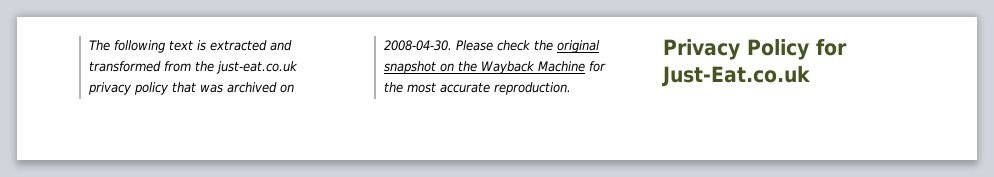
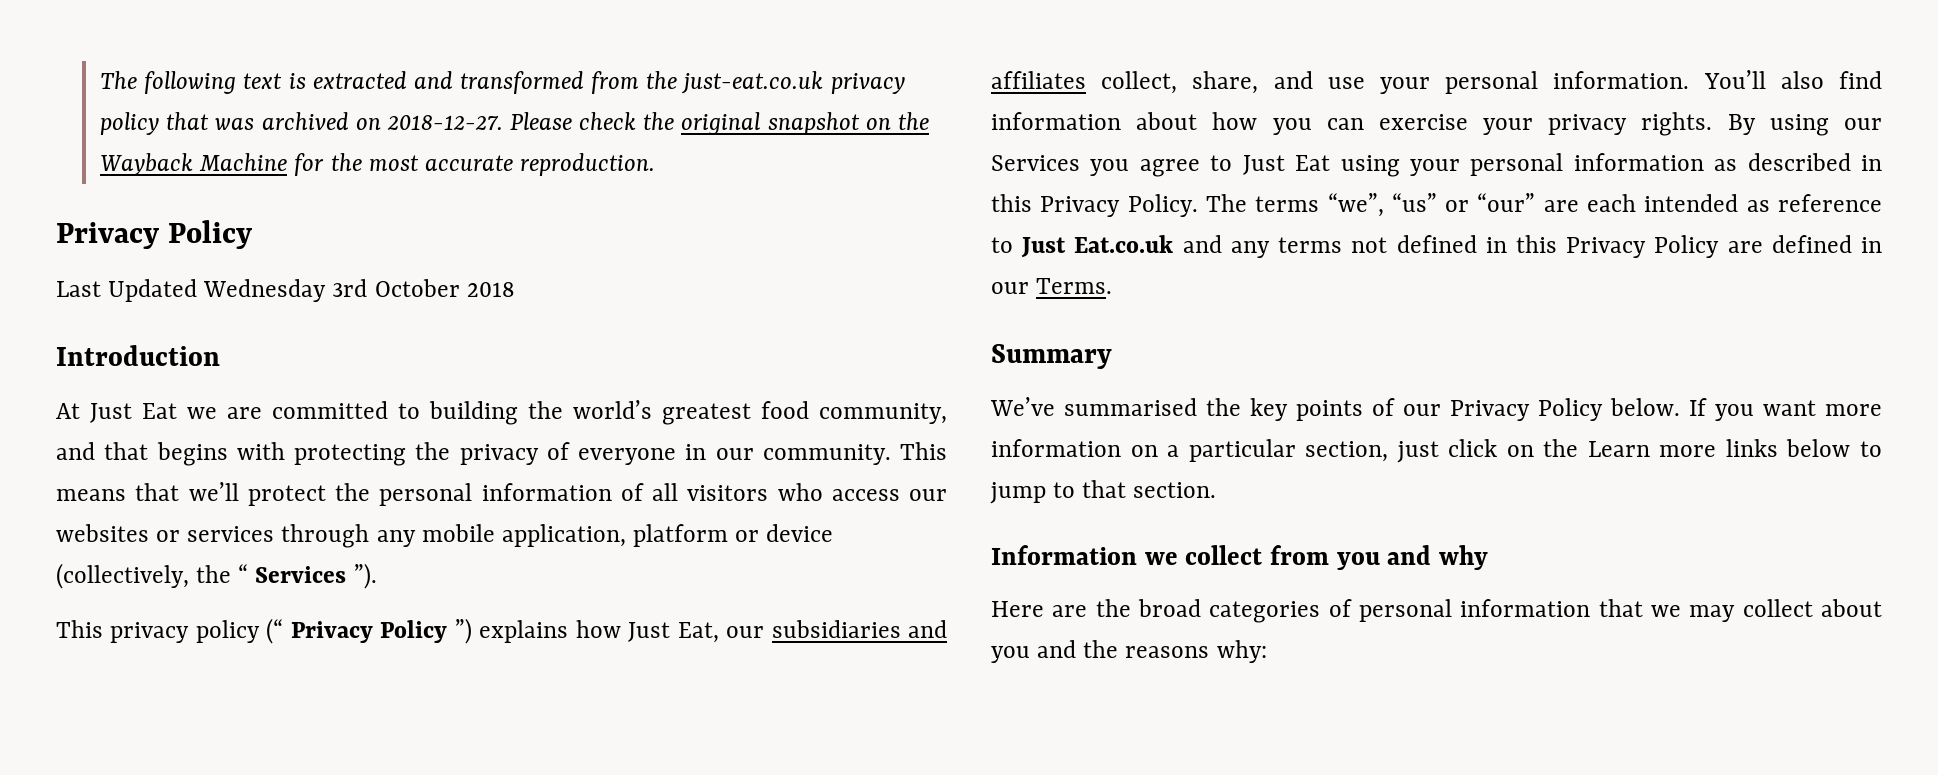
[383,40,452,51] 2008-04-30. -> [386,115,503,130] 2018-12-27.
[816,39,847,56] [661,66,810,87] for Just-Eat.co.uk -> [56,279,515,302] [56,345,220,366] [56,400,947,425] [56,442,947,466] [56,482,947,506] [56,524,834,548] [56,563,377,589] [56,618,947,644] [991,70,1882,94] [991,112,1882,136] [991,153,1882,177] [991,193,1882,217] [991,235,1882,258] [991,278,1113,294] [991,344,1112,369] [990,397,1882,421] [991,439,1882,463] [990,480,1217,504] [991,545,1489,570] [991,599,1882,623] [991,640,1267,663] // Last Updated Wednesday 3rd October 2018 // Introduction // At Just Eat we are committed to building the world’s greatest food community, and that begins with protecting the privacy of everyone in our community. This means that we’ll protect the personal information of all visitors who access our websites or services through any mobile application, platform or device (collectively, the “ Services ”). // This privacy policy (“ Privacy Policy ”) explains how Just Eat, our subsidiaries and affiliates collect, share, and use your personal information. You’ll also find information about how you can exercise your privacy rights. By using our Services you agree to Just Eat using your personal information as described in this Privacy Policy. The terms “we”, “us” or “our” are each intended as reference to Just Eat.co.uk and any terms not defined in this Privacy Policy are defined in our Terms. // Summary // We’ve summarised the key points of our Privacy Policy below. If you want more information on a particular section, just click on the Learn more links below to jump to that section. // Information we collect from you and why // Here are the broad categories of personal information that we may collect about you and the reasons why:

